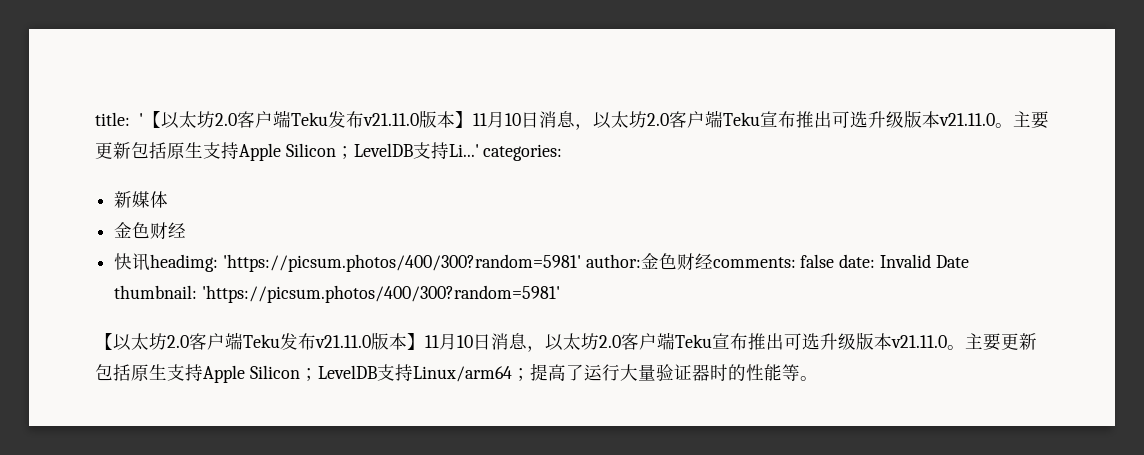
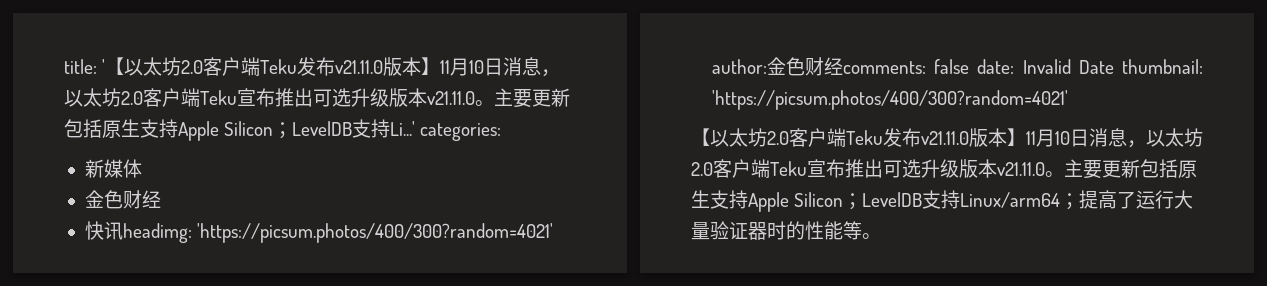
[222,254,581,272] 'https://picsum.photos/400/300?random=5981' -> [197,223,554,243] 'https://picsum.photos/400/300?random=4021'
[201,285,560,303] 'https://picsum.photos/400/300?random=5981' -> [711,90,1068,110] 'https://picsum.photos/400/300?random=4021'

